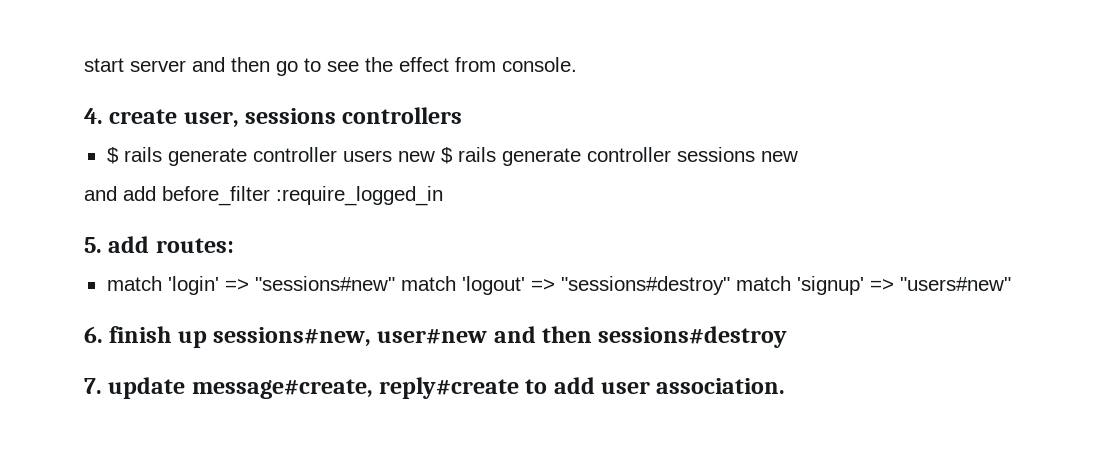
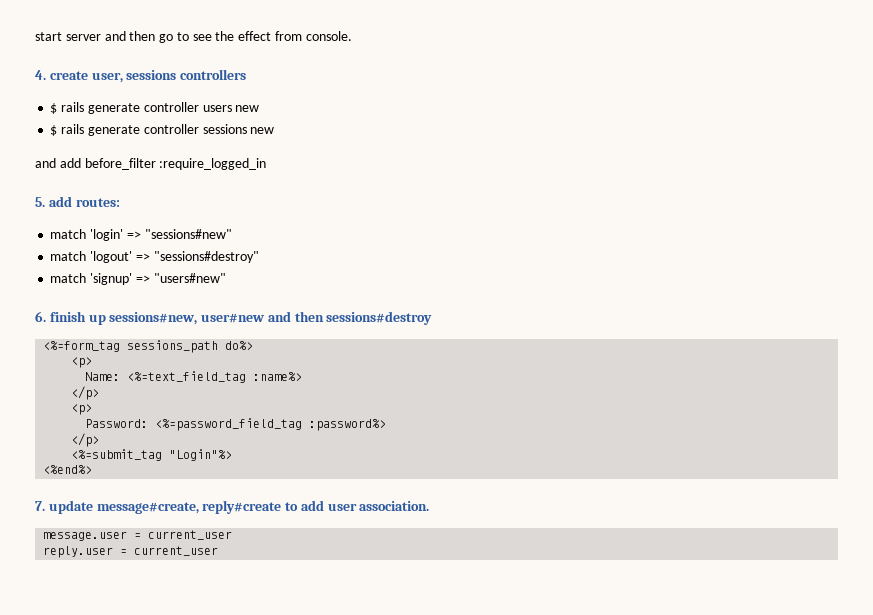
(435, 156) none -> (260, 108) //
(395, 283) none -> (232, 234) //
(730, 285) none -> (259, 257) //
(788, 337) none -> [43,340,254,353] [71,357,93,368] [85,371,303,383] [71,386,100,400] [71,404,93,415] [85,418,387,431] [71,433,100,447] [71,449,233,461] [43,465,93,474] // <%=form_tag sessions_path do%> // <p> // Name: <%=text_field_tag :name%> // </p> // <p> // Password: <%=password_field_tag :password%> // </p> // <%=submit_tag "Login"%> // <%end%>
(786, 386) none -> [43,530,233,541] [43,546,219,558] // message.user = current_user // reply.user = current_user

